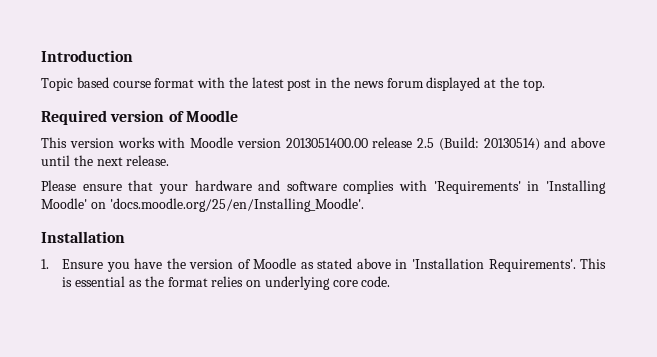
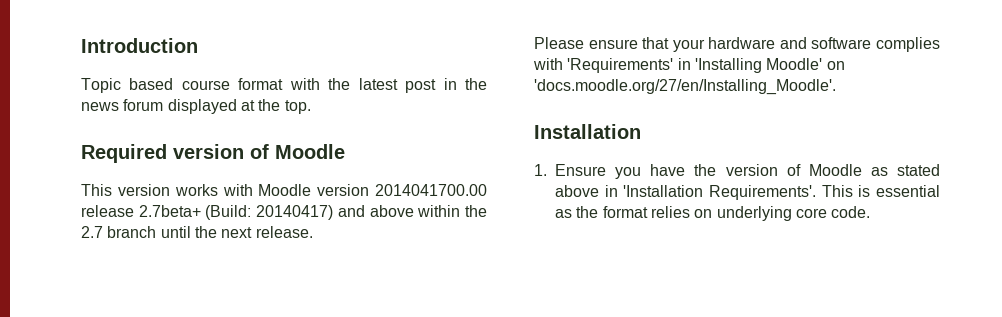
[285,137,605,151] 2013051400.00 release 2.5 (Build: 20130514) and above -> [375,184,487,196] [81,205,488,220] [81,226,157,238] 2014041700.00 release 2.7beta+ (Build: 20140417) and above within the 2.7 branch
[109,198,364,212] 'docs.moodle.org/25/en/Installing_Moodle'. -> [534,79,836,95] 'docs.moodle.org/27/en/Installing_Moodle'.

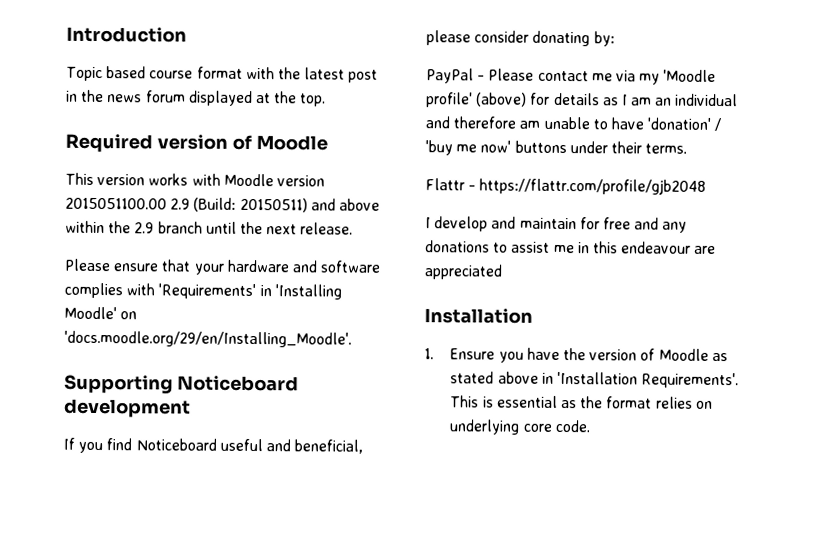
[375,184,487,196] [81,205,334,220] 2014041700.00 release 2.7beta+ (Build: 20140417) -> [65,197,308,213] 2015051100.00 2.9 (Build: 20150511)
[81,226,103,238] 2.7 -> [134,222,155,234] 2.9
[534,79,836,95] 'docs.moodle.org/27/en/Installing_Moodle'. -> [64,330,352,348] [64,374,299,394] [64,398,191,418] [63,437,364,454] [426,30,615,47] [426,68,717,85] [426,92,739,108] [425,116,722,132] [425,140,688,156] [425,178,707,195] [425,216,688,233] [425,240,717,254] [424,264,503,280] 'docs.moodle.org/29/en/Installing_Moodle'. // Supporting Noticeboard development // If you find Noticeboard useful and beneficial, please consider donating by: // PayPal - Please contact me via my 'Moodle profile' (above) for details as I am an individual and therefore am unable to have 'donation' / 'buy me now' buttons under their terms. // Flattr - https://flattr.com/profile/gjb2048 // I develop and maintain for free and any donations to assist me in this endeavour are appreciated

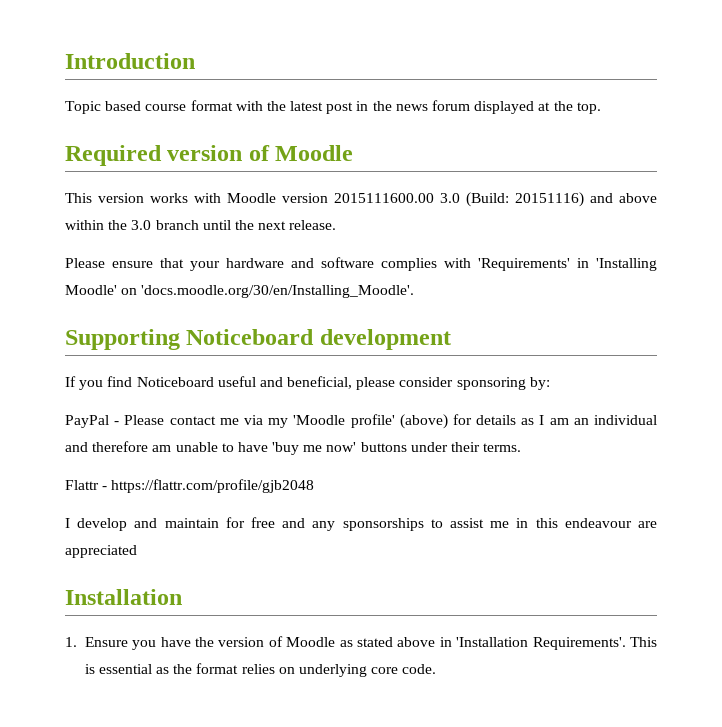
[65,197,308,213] 2015051100.00 2.9 (Build: 20150511) -> [334,192,584,207] 2015111600.00 3.0 (Build: 20151116)
[134,222,155,234] 2.9 -> [131,220,152,230] 3.0
[64,330,352,348] 'docs.moodle.org/29/en/Installing_Moodle'. -> [141,285,415,298] 'docs.moodle.org/30/en/Installing_Moodle'.
[532,30,591,47] donating -> [456,377,526,390] sponsoring
[647,117,722,132] 'donation' / -> (268, 447) none
[425,240,490,253] donations -> [342,518,424,531] sponsorships

